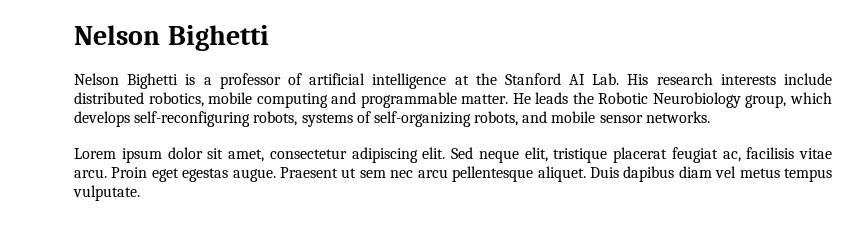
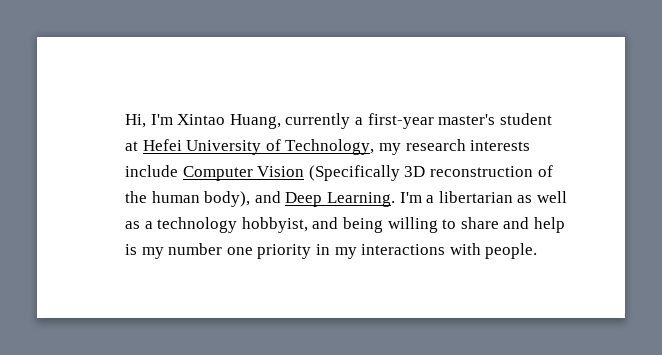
[74,25,269,51] [74,73,832,89] [74,92,833,108] [74,111,710,127] [74,147,832,163] [74,166,832,182] [73,185,140,201] Nelson Bighetti // Nelson Bighetti is a professor of artificial intelligence at the Stanford AI Lab. His research interests include distributed robotics, mobile computing and programmable matter. He leads the Robotic Neurobiology group, which develops self-reconfiguring robots, systems of self-organizing robots, and mobile sensor networks. // Lorem ipsum dolor sit amet, consectetur adipiscing elit. Sed neque elit, tristique placerat feugiat ac, facilisis vitae arcu. Proin eget egestas augue. Praesent ut sem nec arcu pellentesque aliquet. Duis dapibus diam vel metus tempus vulputate. -> [125,113,552,129] [125,139,531,155] [125,165,553,181] [125,191,567,207] [125,217,565,233] [125,243,538,259] Hi, I'm Xintao Huang, currently a first-year master's student at Hefei University of Technology, my research interests include Computer Vision (Specifically 3D reconstruction of the human body), and Deep Learning. I'm a libertarian as well as a technology hobbyist, and being willing to share and help is my number one priority in my interactions with people.

